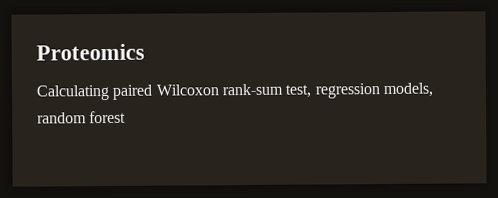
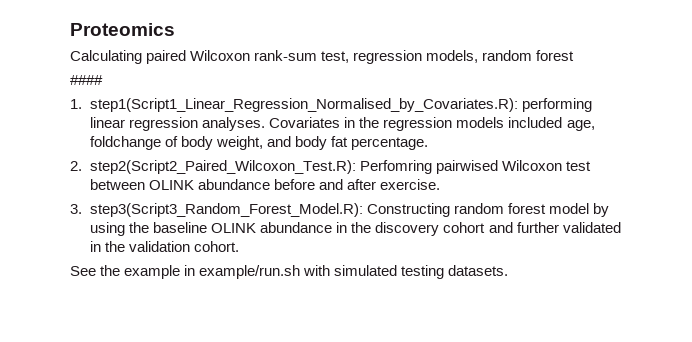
(127, 117) none -> [70,75,103,85] [70,98,593,112] [90,117,595,131] [90,136,429,150] [70,160,592,174] [90,179,441,190] [70,203,610,217] [90,222,621,236] [90,241,240,252] [70,265,509,279] // #### // 1. step1(Script1_Linear_Regression_Normalised_by_Covariates.R): performing linear regression analyses. Covariates in the regression models included age, foldchange of body weight, and body fat percentage. // 2. step2(Script2_Paired_Wilcoxon_Test.R): Perfomring pairwised Wilcoxon test between OLINK abundance before and after exercise. // 3. step3(Script3_Random_Forest_Model.R): Constructing random forest model by using the baseline OLINK abundance in the discovery cohort and further validated in the validation cohort. // See the example in example/run.sh with simulated testing datasets.

